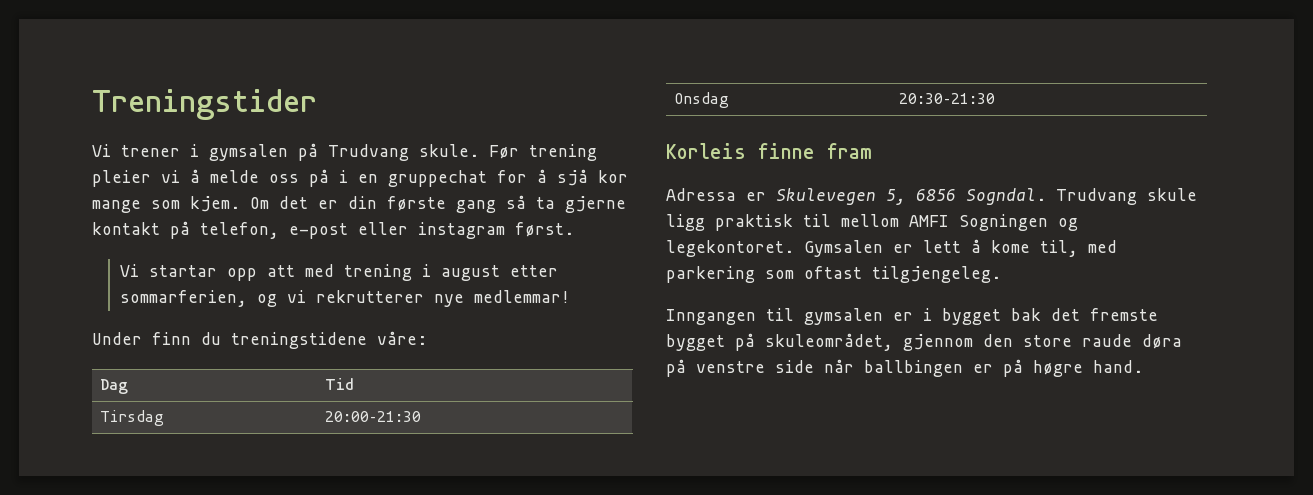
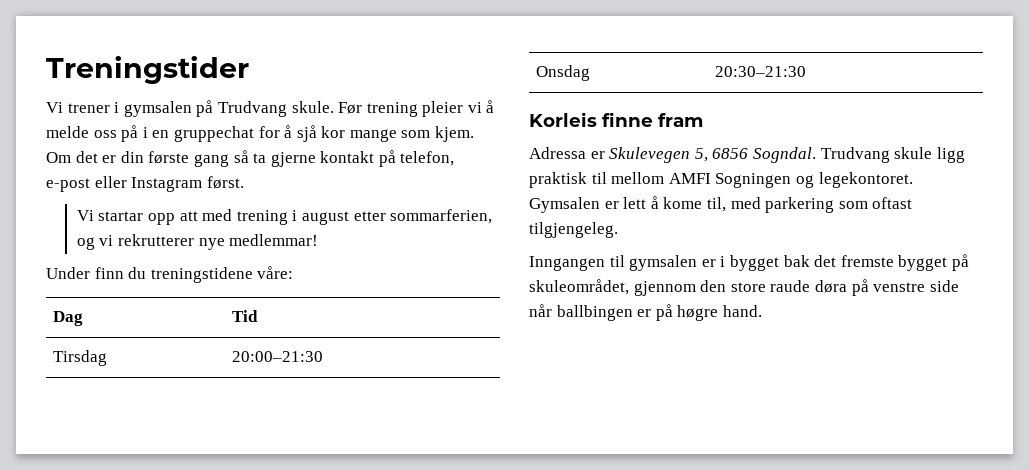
[418,222,505,239] instagram -> [131,177,203,192] Instagram

